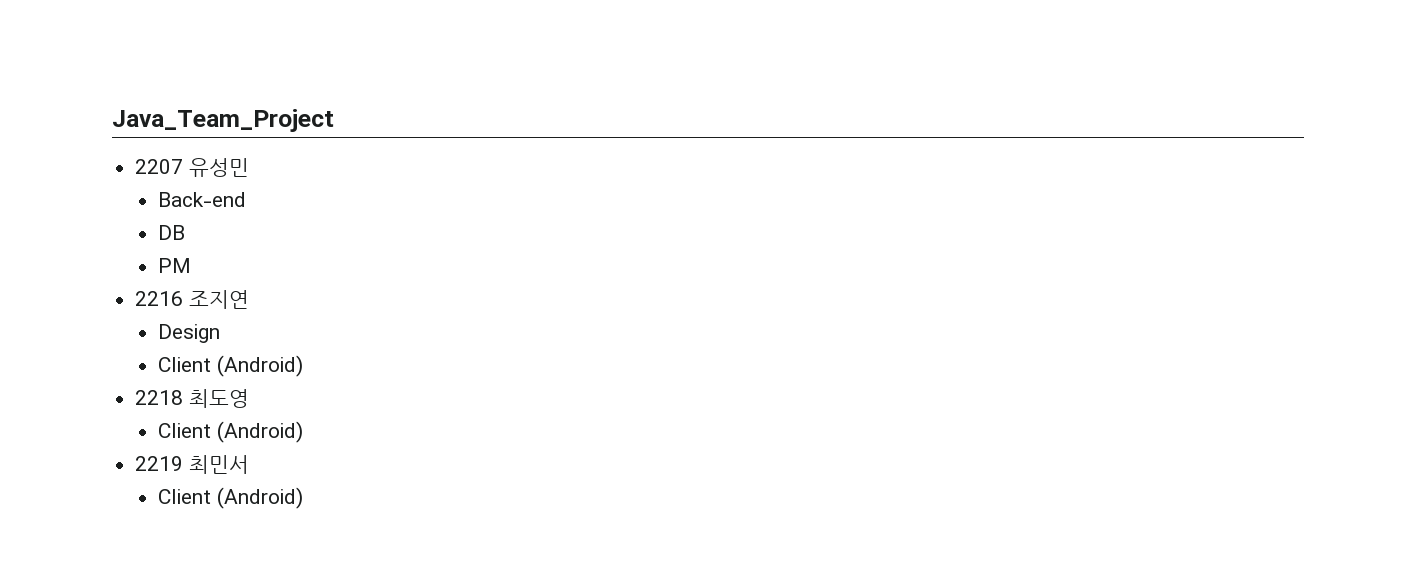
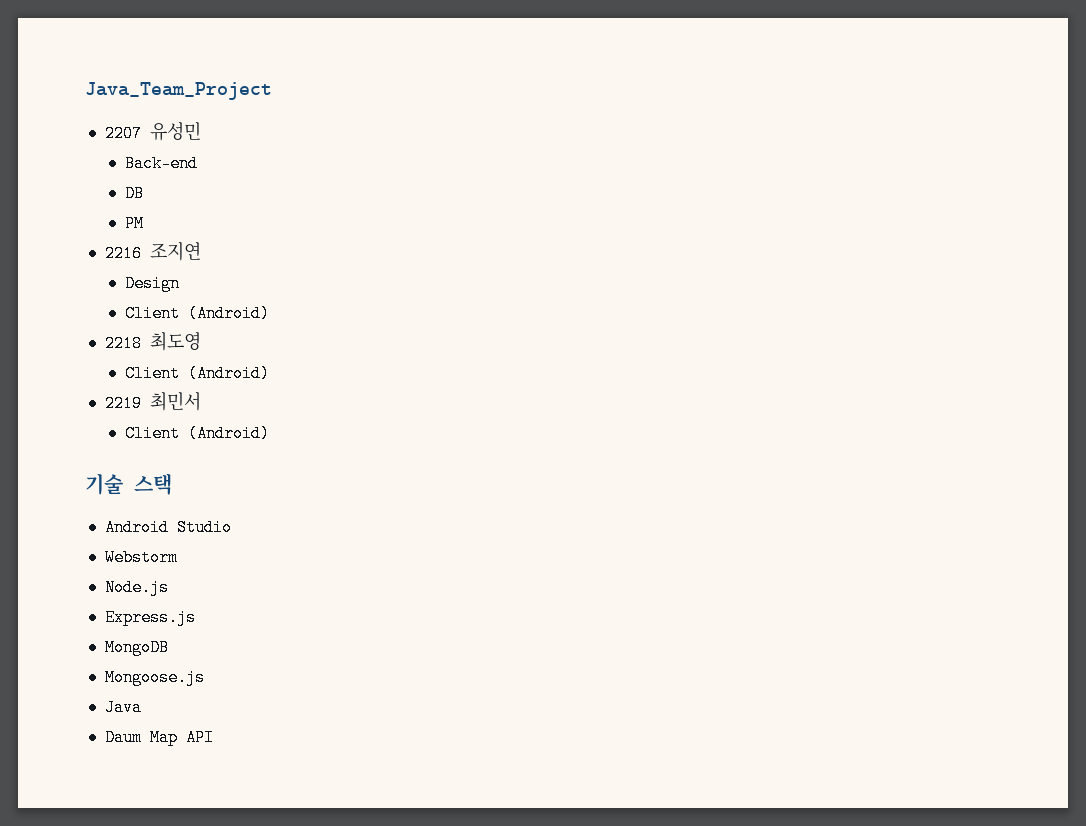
(304, 498) none -> [85,473,172,495] [104,519,232,536] [104,549,178,566] [104,579,169,596] [104,609,196,626] [104,639,169,656] [104,669,205,686] [104,699,142,716] [104,729,214,746] // 기술 스택 // Android Studio // Webstorm // Node.js // Express.js // MongoDB // Mongoose.js // Java // Daum Map API

